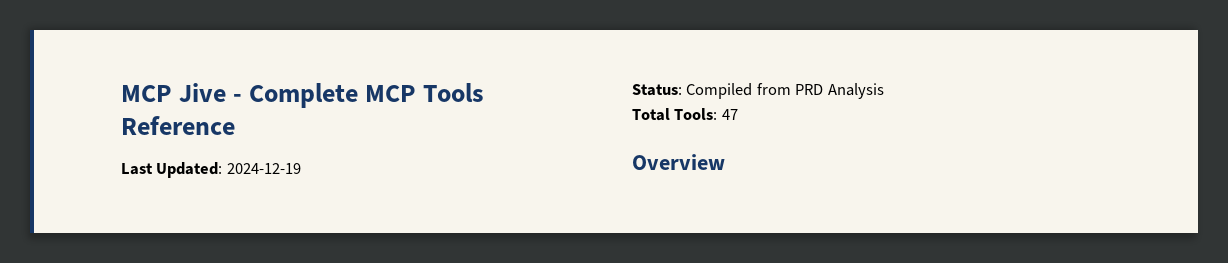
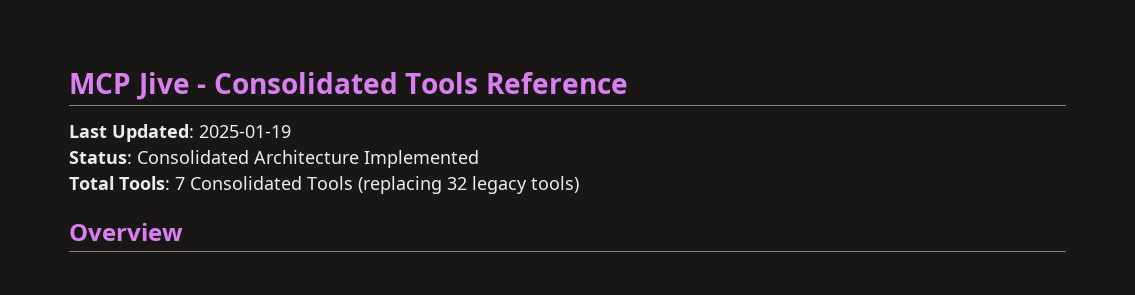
[249,83,417,108] Complete MCP -> [213,72,398,94] Consolidated
[226,163,301,174] 2024-12-19 -> [199,125,291,138] 2025-01-19
[686,83,884,99] [632,108,738,121] Compiled from PRD Analysis // Total Tools: 47 -> [137,150,479,168] [69,176,579,194] Consolidated Architecture Implemented // Total Tools: 7 Consolidated Tools (replacing 32 legacy tools)

